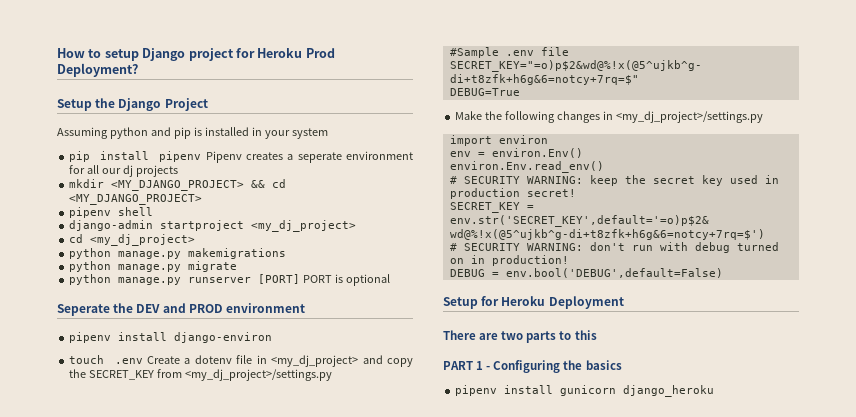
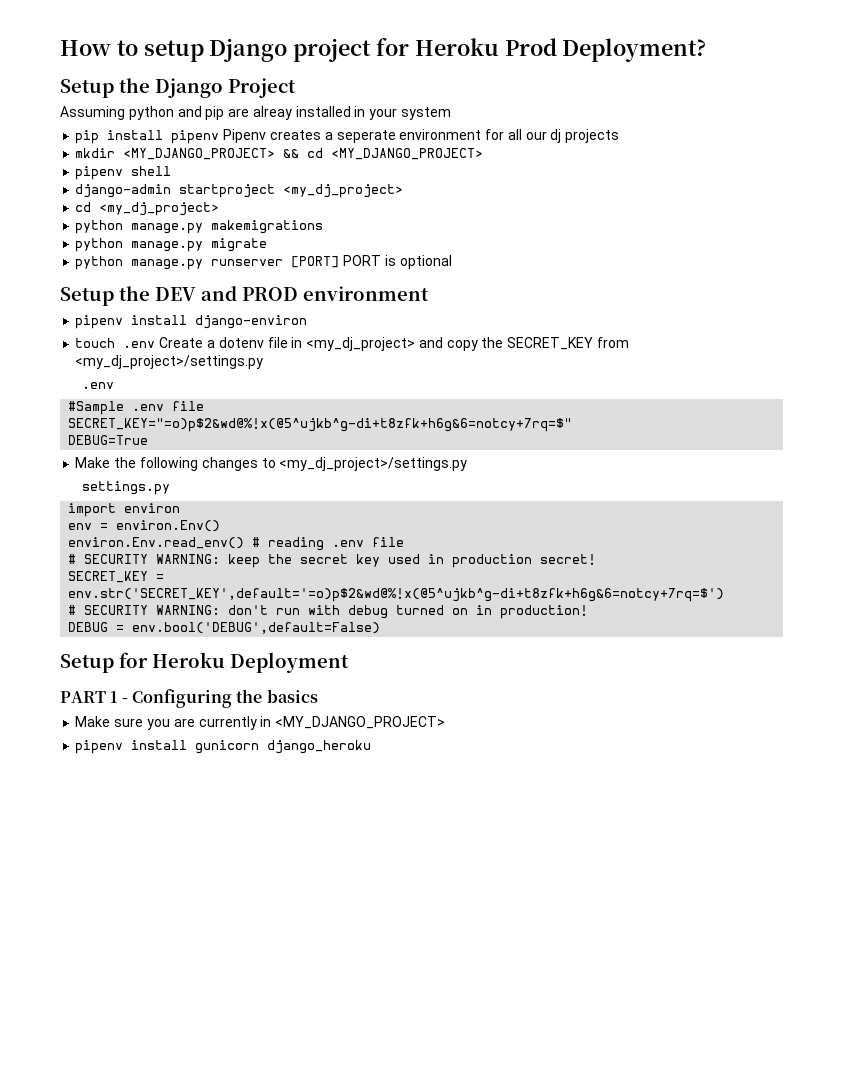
[193,127,202,136] is -> [228,106,292,120] are alreay
[57,304,110,316] Seperate -> [60,287,114,306] Setup
(333, 375) none -> [81,382,114,389] // .env
[602,111,763,123] in <my_dj_project>/settings.py -> [261,457,468,471] [81,481,170,495] to <my_dj_project>/settings.py // settings.py
(604, 167) none -> [252,537,405,551] # reading .env file
[443,330,597,343] // There are two parts to this -> (349, 662) none
(622, 365) none -> [75,716,446,730] // Make sure you are currently in <MY_DJANGO_PROJECT>

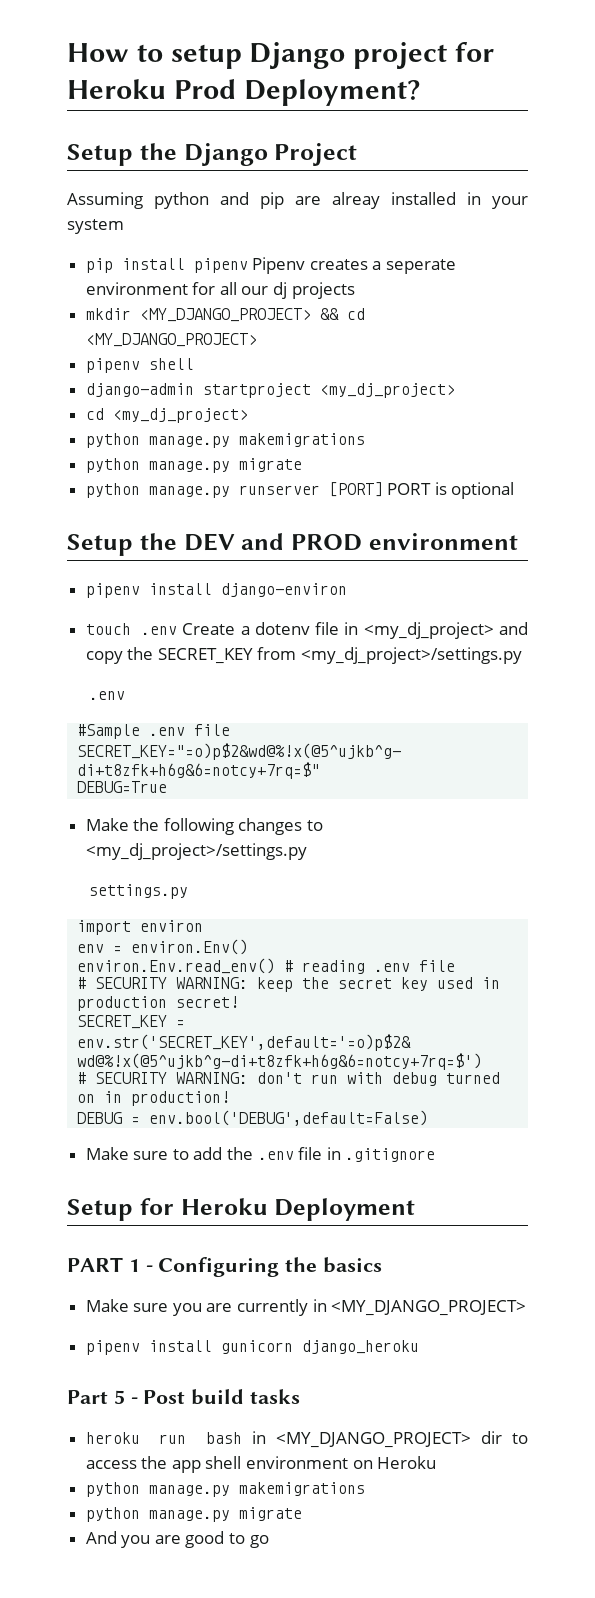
(381, 628) none -> [85,1147,436,1162] // Make sure to add the .env file in .gitignore
(372, 747) none -> [67,1389,301,1405] [85,1431,528,1448] [85,1456,437,1473] [85,1482,365,1497] [85,1507,302,1522] [85,1531,269,1548] // Part 5 - Post build tasks // heroku run bash in <MY_DJANGO_PROJECT> dir to access the app shell environment on Heroku // python manage.py makemigrations // python manage.py migrate // And you are good to go

